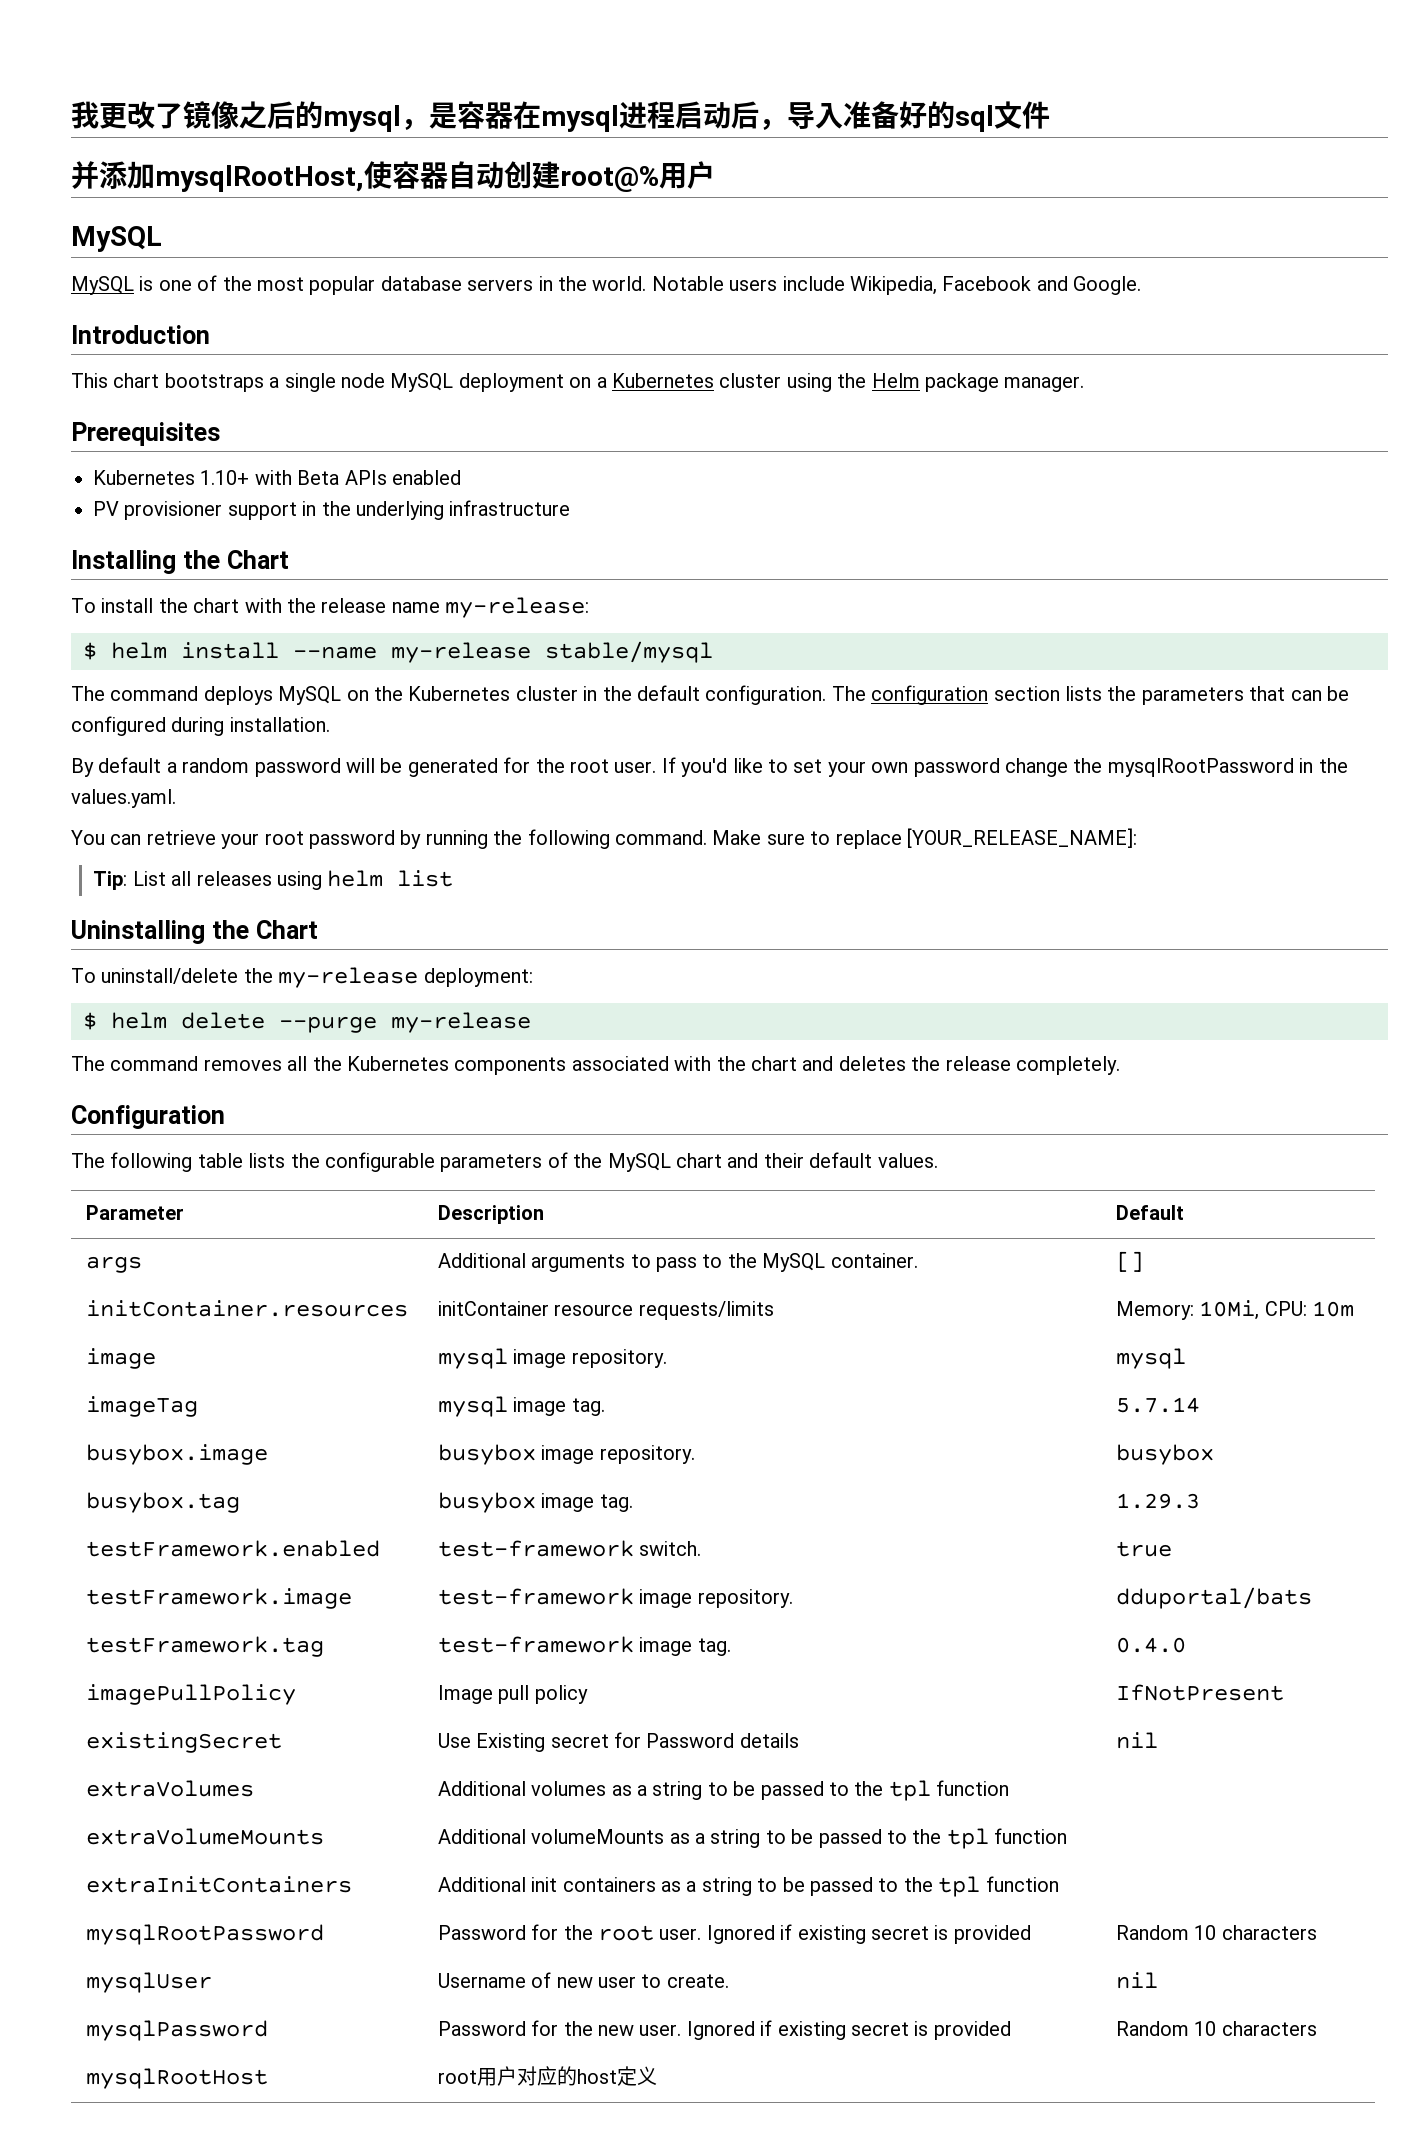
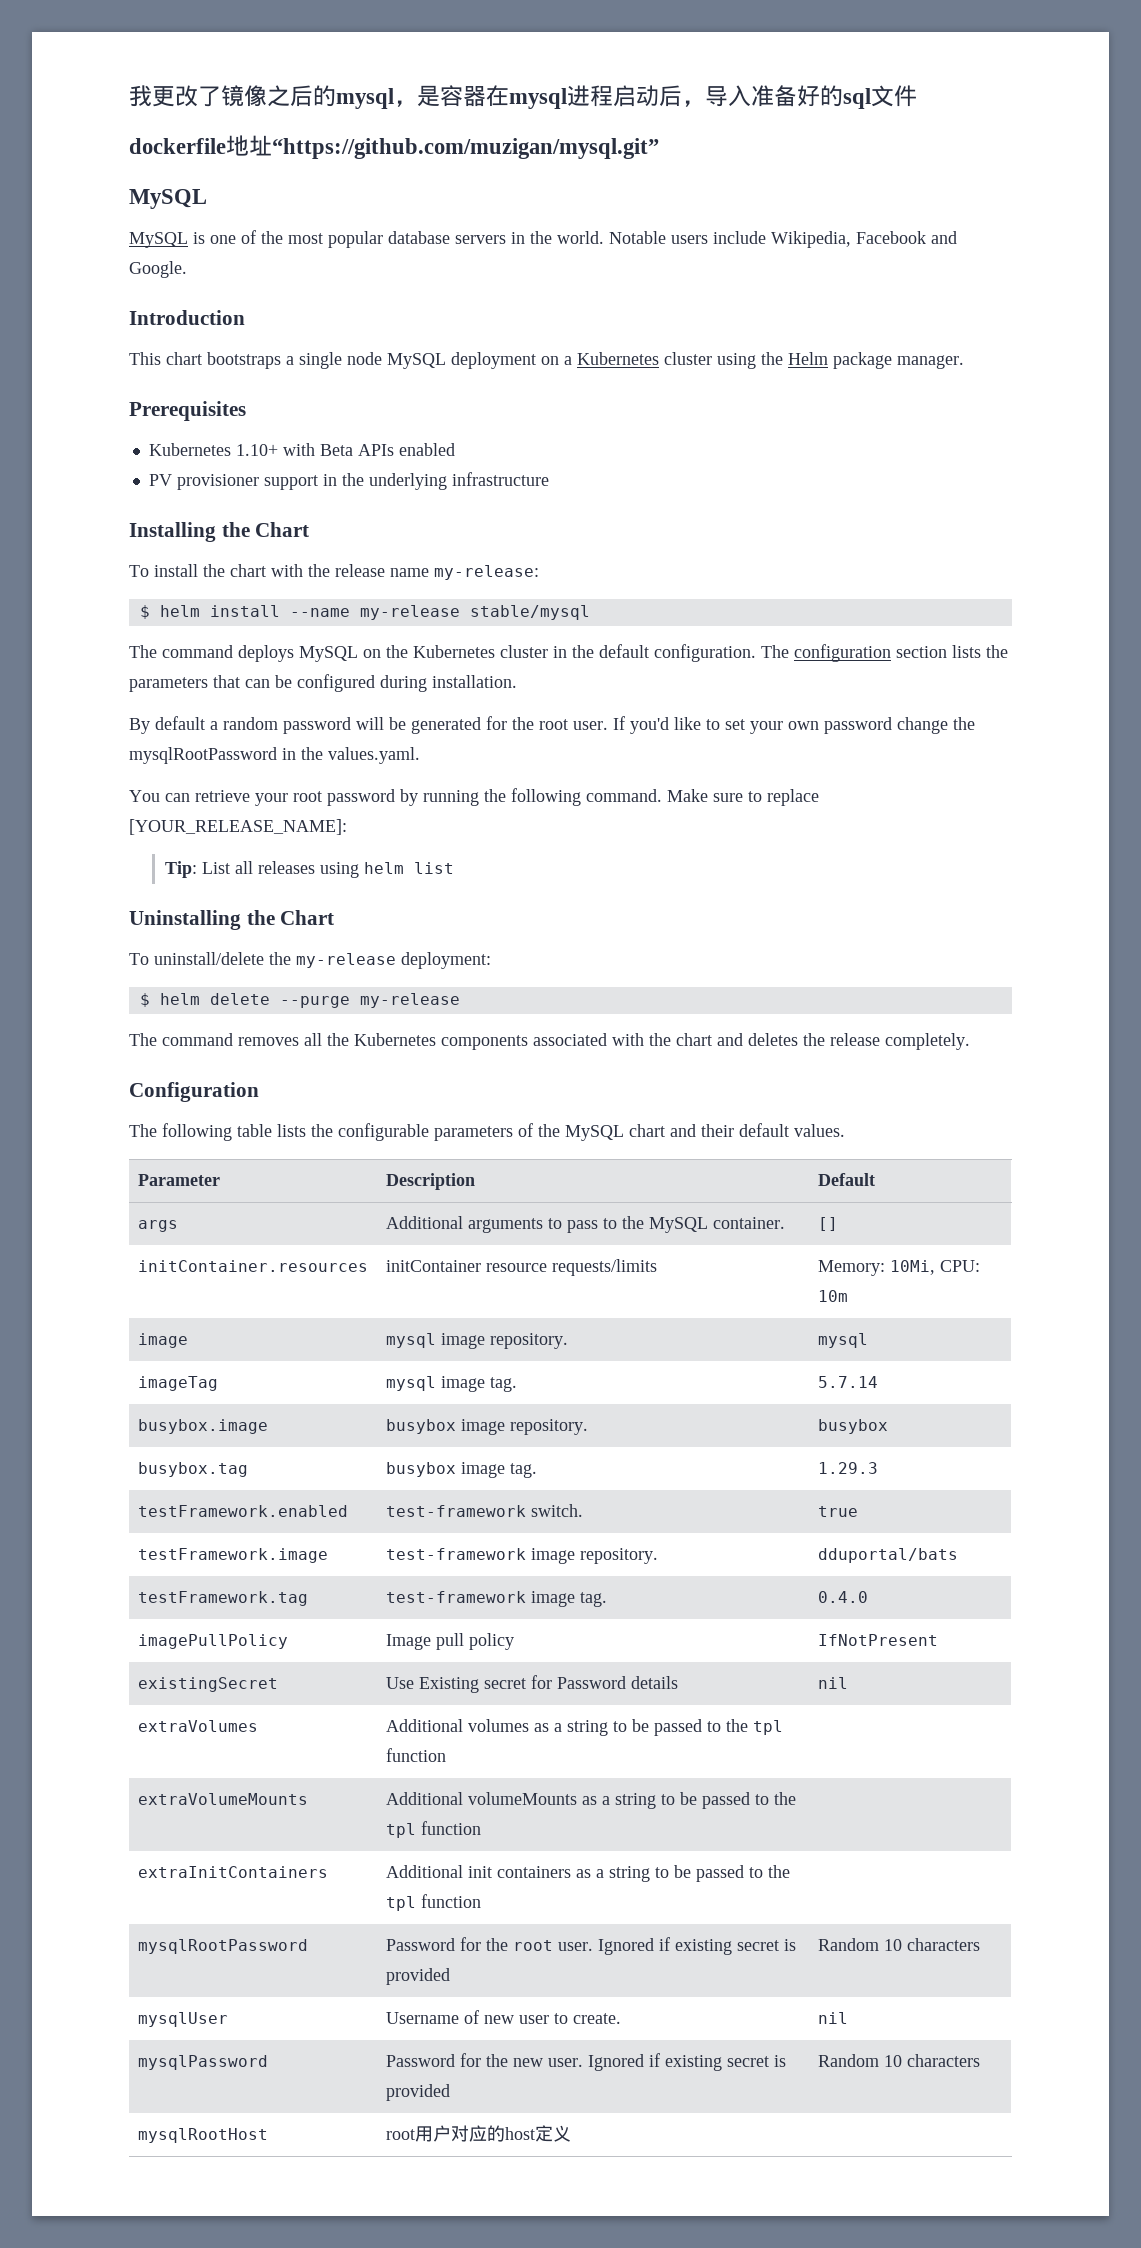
[71,161,715,192] 并添加mysqlRootHost,使容器自动创建root@%用户 -> [129,135,659,159] dockerfile地址“https://github.com/muzigan/mysql.git”

